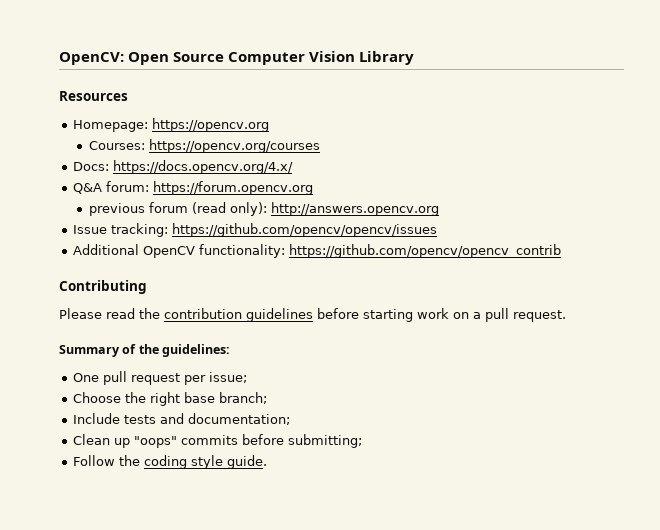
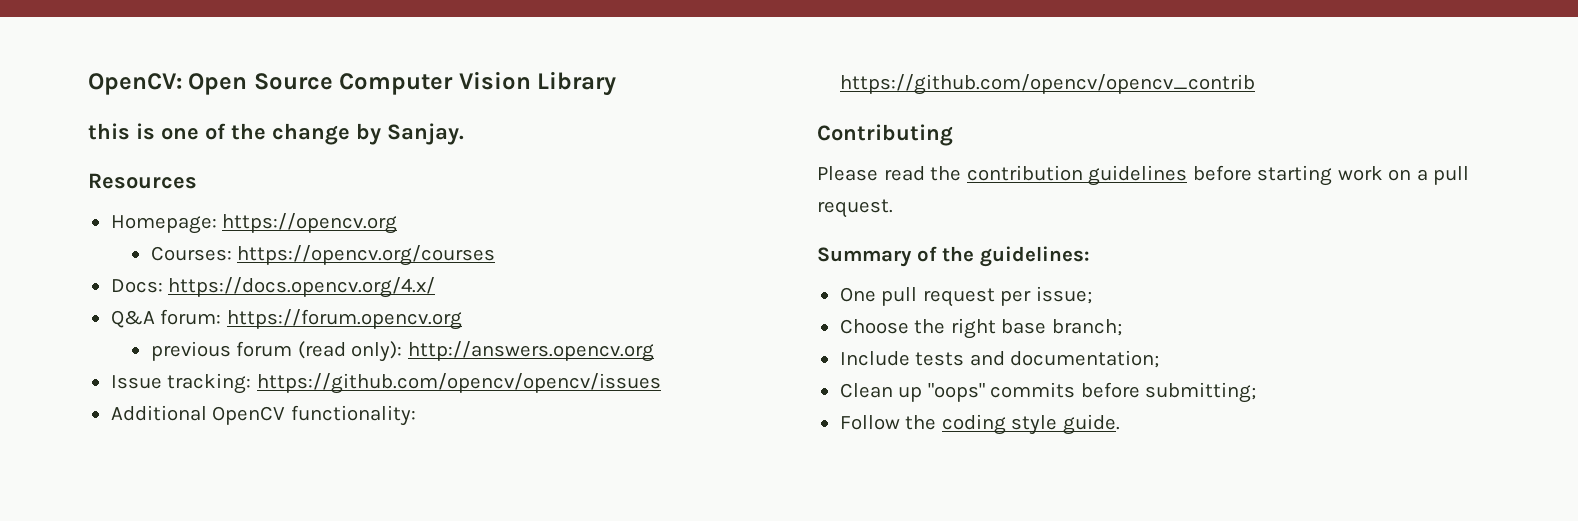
(415, 58) none -> [88,123,464,145] // this is one of the change by Sanjay.

